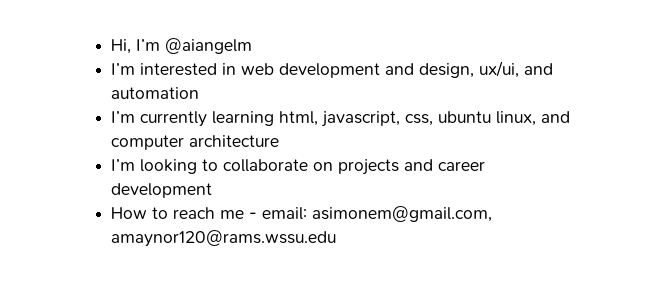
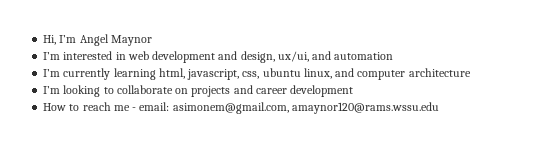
[165,38,253,54] @aiangelm -> [79,34,152,46] Angel Maynor

